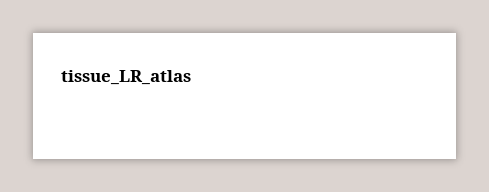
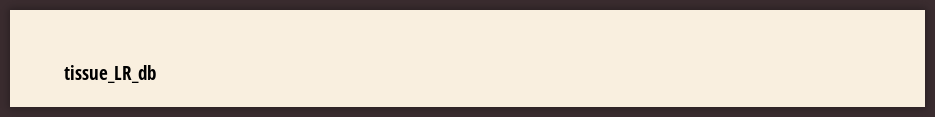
[61,70,191,85] tissue_LR_atlas -> [64,65,156,83] tissue_LR_db

